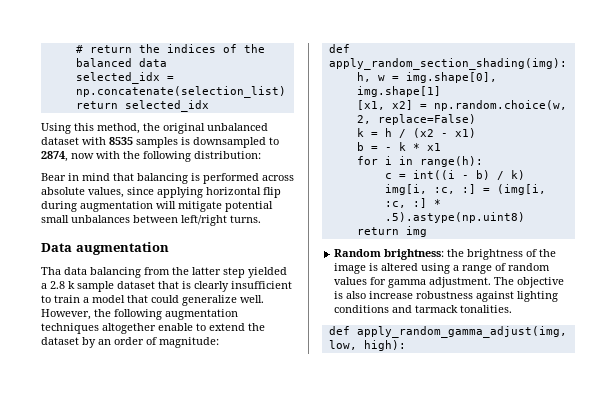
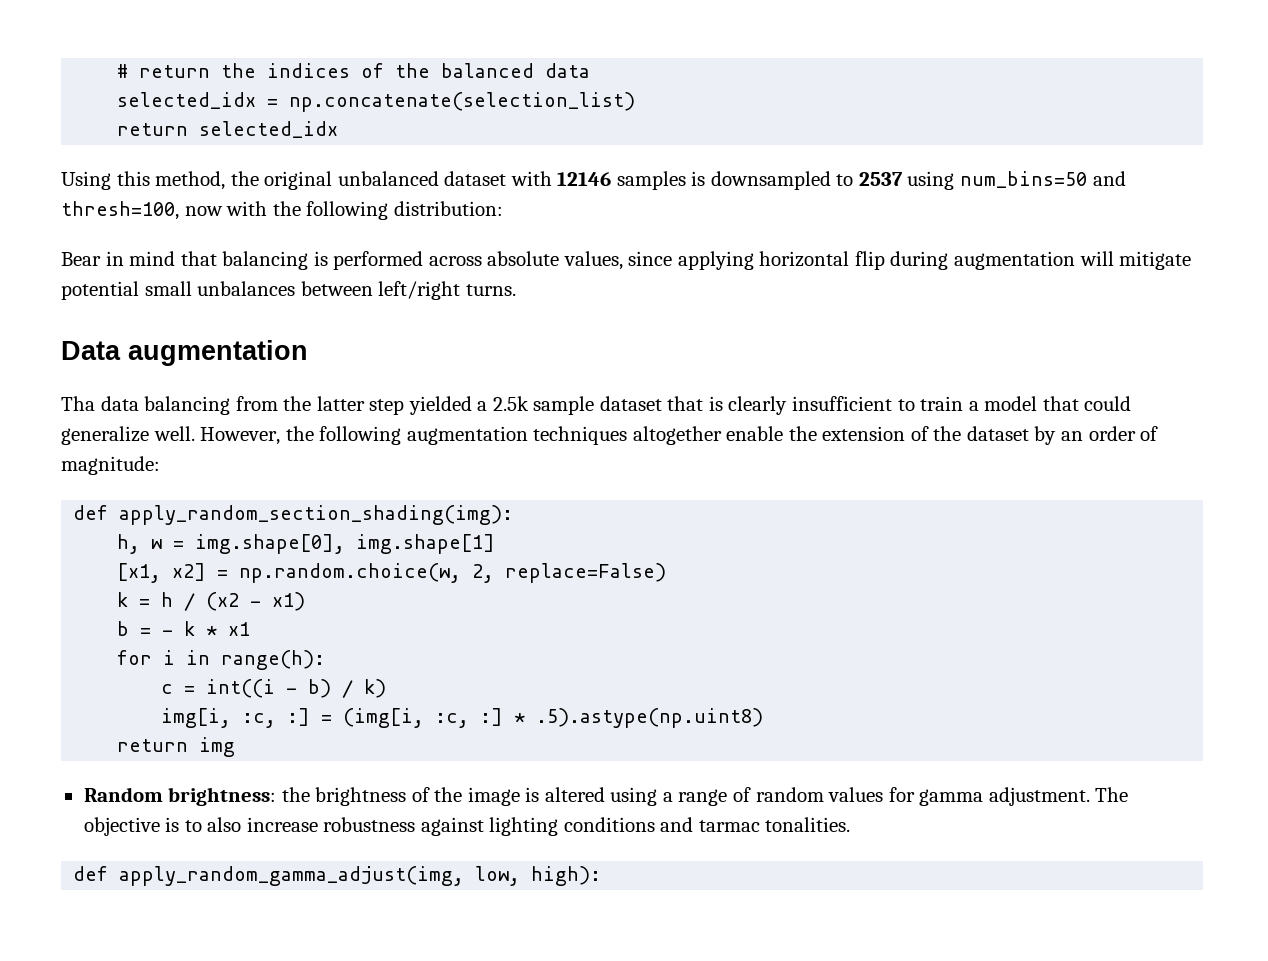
[109,137,133,145] 8535 -> [557,172,612,186] 12146
[41,151,68,162] 2874, -> [858,171,1126,190] [61,201,179,220] 2537 using num_bins=50 and thresh=100,
[50,281,75,289] 2.8 k -> [492,396,529,411] 2.5k
[196,323,245,331] to extend -> [788,426,929,441] the extension of
(344, 295) none -> [184,820,202,832] to
[415,305,459,313] tarmack -> [698,820,760,832] tarmac

